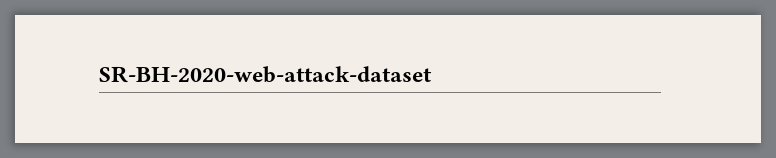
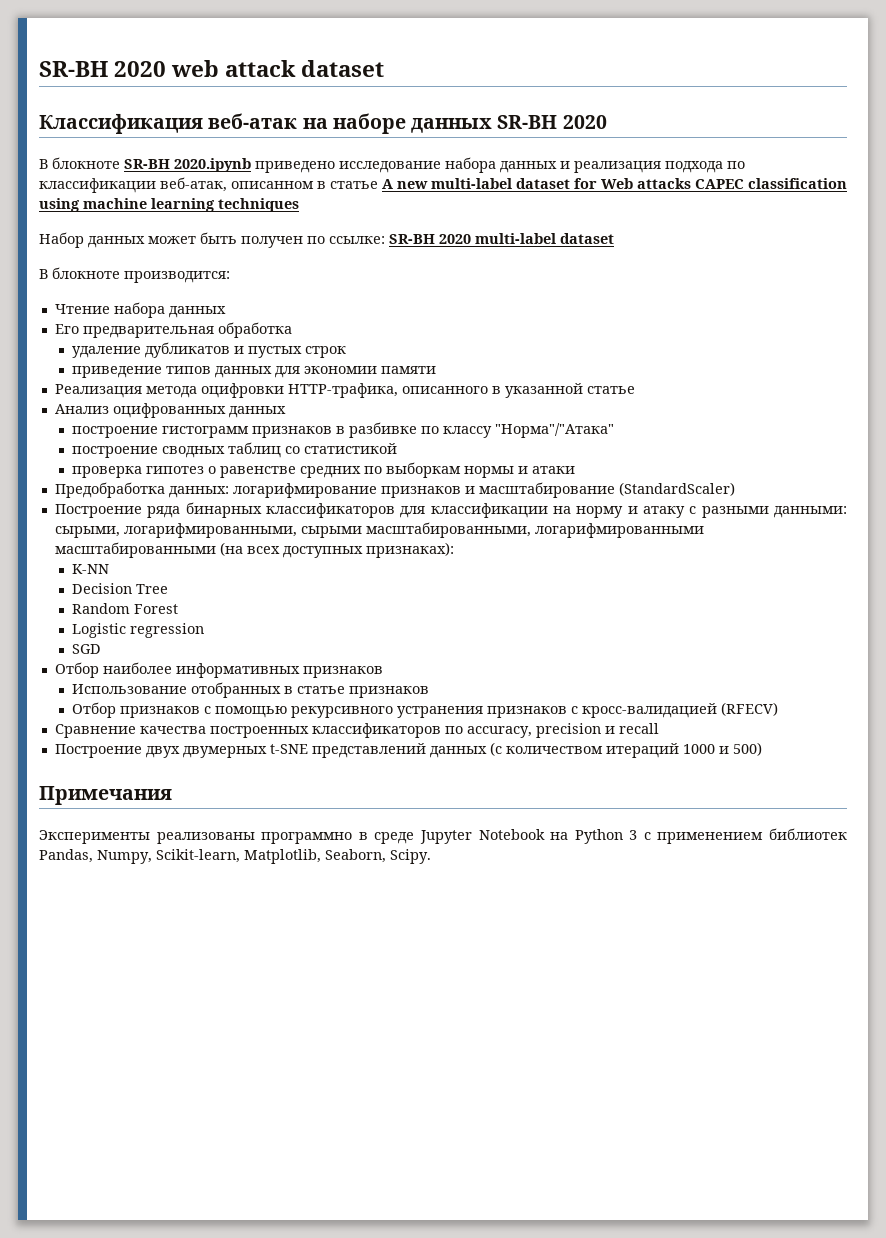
[99,66,432,83] SR-BH-2020-web-attack-dataset -> [39,60,385,77] [39,113,607,134] [39,157,745,173] [39,177,847,193] [39,198,299,212] [39,232,614,248] [39,267,230,283] [54,302,226,318] [54,322,292,338] [71,342,346,358] [71,366,436,378] [54,383,635,398] [54,403,286,418] [71,422,614,438] [71,442,397,458] [71,462,575,478] [54,482,735,498] [54,502,847,518] [54,522,704,538] [54,542,454,558] [71,564,109,574] [71,583,168,594] [71,603,178,614] [71,623,204,638] [71,644,101,654] [54,662,383,678] [71,682,429,698] [71,702,778,718] [54,723,659,738] [54,742,762,758] [39,786,172,805] [39,828,848,844] [39,849,431,864] SR-BH 2020 web attack dataset // Классификация веб-атак на наборе данных SR-BH 2020 // В блокноте SR-BH 2020.ipynb приведено исследование набора данных и реализация подхода по классификации веб-атак, описанном в статье A new multi-label dataset for Web attacks CAPEC classification using machine learning techniques // Набор данных может быть получен по ссылке: SR-BH 2020 multi-label dataset // В блокноте производится: // Чтение набора данных // Его предварительная обработка // удаление дубликатов и пустых строк // приведение типов данных для экономии памяти // Реализация метода оцифровки HTTP-трафика, описанного в указанной статье // Анализ оцифрованных данных // построение гистограмм признаков в разбивке по классу "Норма"/"Атака" // построение сводных таблиц со статистикой // проверка гипотез о равенстве средних по выборкам нормы и атаки // Предобработка данных: логарифмирование признаков и масштабирование (StandardScaler) // Построение ряда бинарных классификаторов для классификации на норму и атаку с разными данными: сырыми, логарифмированными, сырыми масштабированными, логарифмированными масштабированными (на всех доступных признаках): // K-NN // Decision Tree // Random Forest // Logistic regression // SGD // Отбор наиболее информативных признаков // Использование отобранных в статье признаков // Отбор признаков с помощью рекурсивного устранения признаков с кросс-валидацией (RFECV) // Сравнение качества построенных классификаторов по accuracy, precision и recall // Построение двух двумерных t-SNE представлений данных (с количеством итераций 1000 и 500) // Примечания // Эксперименты реализованы программно в среде Jupyter Notebook на Python 3 с применением библиотек Pandas, Numpy, Scikit-learn, Matplotlib, Seaborn, Scipy.

